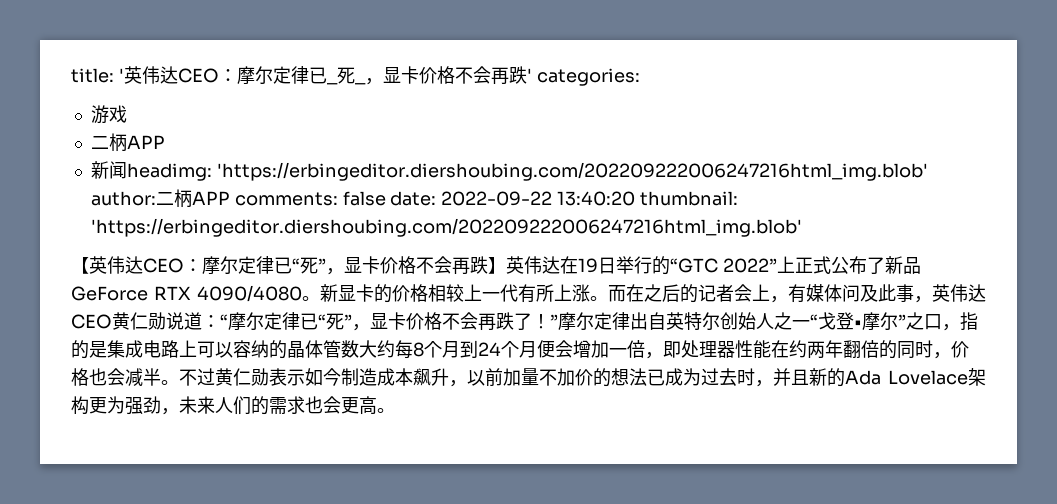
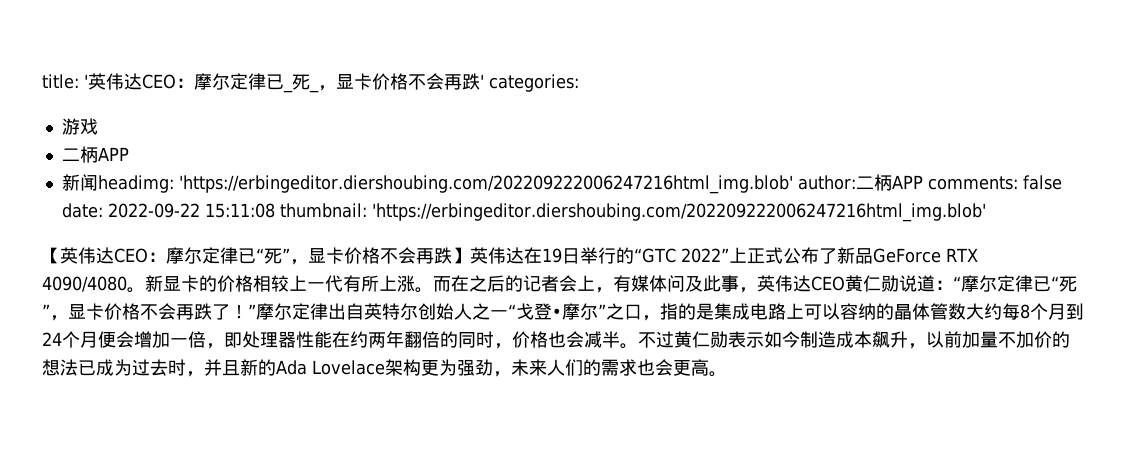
[557,191,636,206] 13:40:20 -> [204,203,275,218] 15:11:08

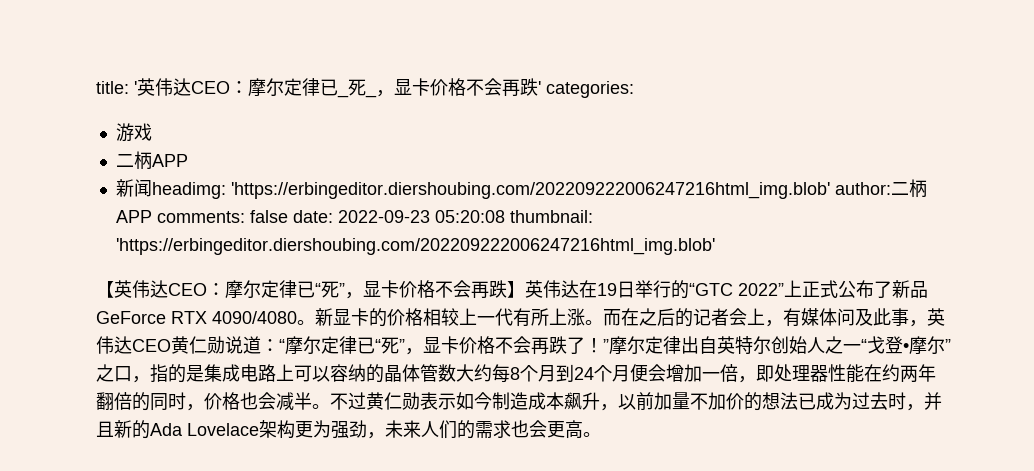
[107,203,275,218] 2022-09-22 15:11:08 -> [337,210,505,223] 2022-09-23 05:20:08

